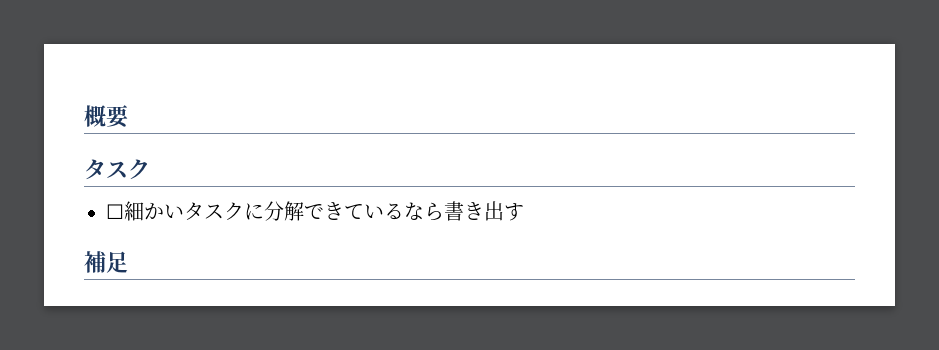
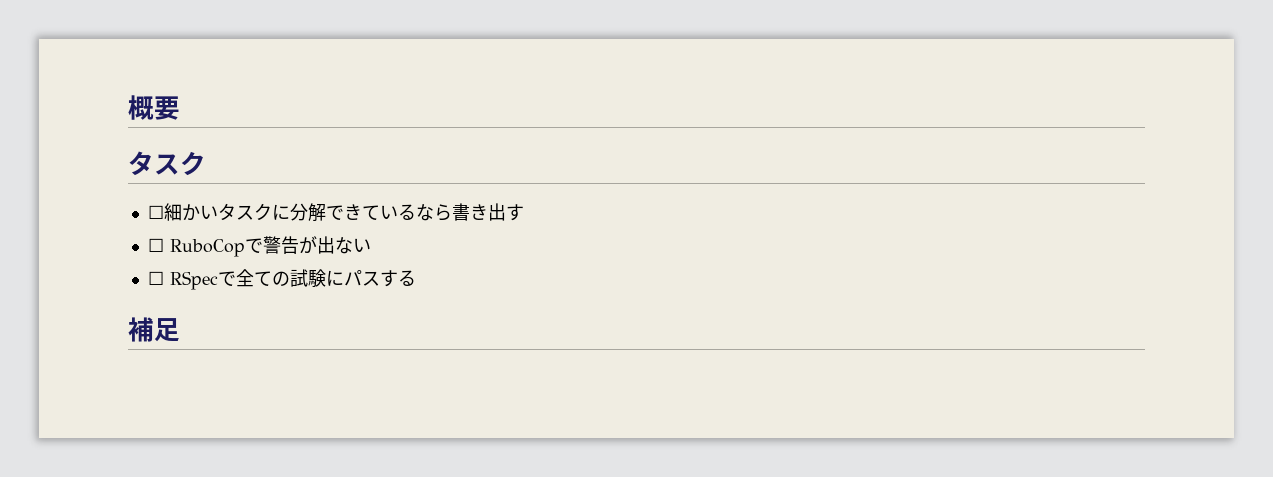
(524, 212) none -> [147,236,371,257] [147,269,416,290] // ☐ RuboCopで警告が出ない // ☐ RSpecで全ての試験にパスする

